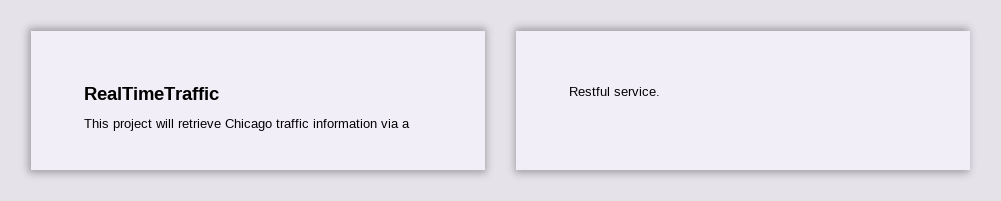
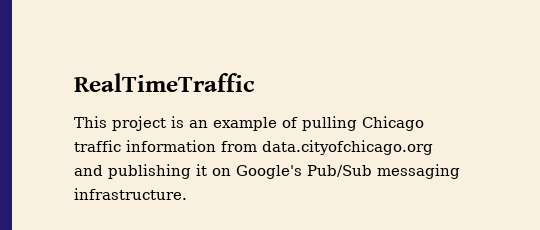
[155,119,410,131] [569,87,660,96] will retrieve Chicago traffic information via a Restful service. -> [171,116,424,131] [74,140,433,155] [74,164,460,179] [74,188,187,200] is an example of pulling Chicago traffic information from data.cityofchicago.org and publishing it on Google's Pub/Sub messaging infrastructure.

